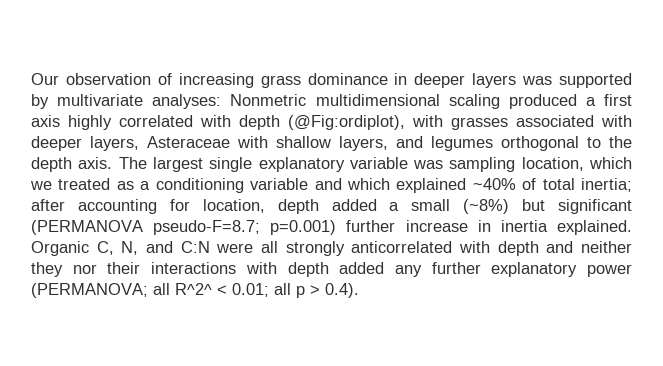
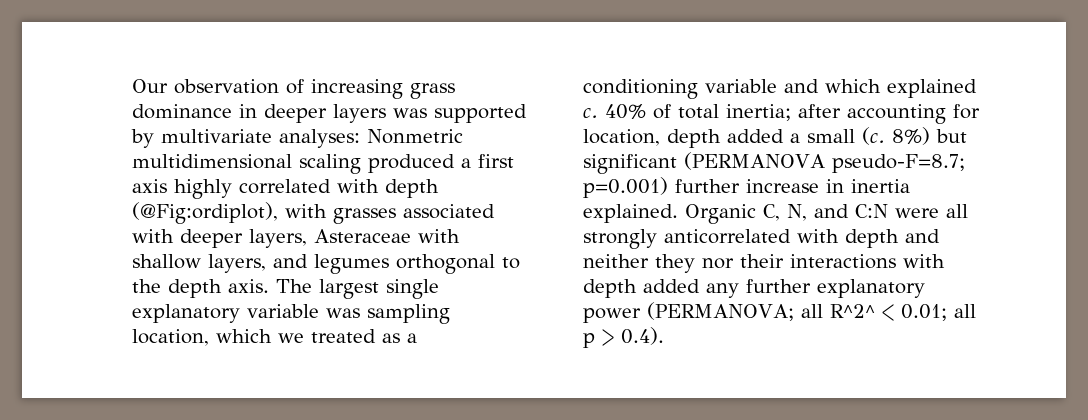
[472,178,516,190] ~40% -> [583,104,646,119] c. 40%
[463,199,510,214] (~8%) -> [862,127,930,145] (c. 8%)

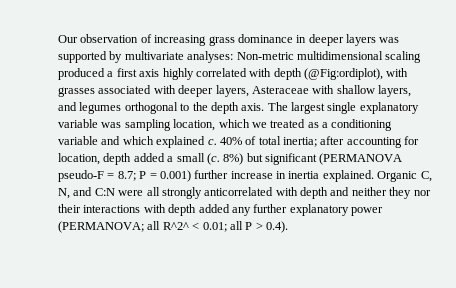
[367,129,463,144] Nonmetric -> [236,52,294,60] Non-metric
[831,154,965,173] [583,177,668,198] pseudo-F=8.7; p=0.001) -> [58,170,191,182] pseudo-F = 8.7; P = 0.001)
[583,333,595,348] p -> [245,222,253,230] P

